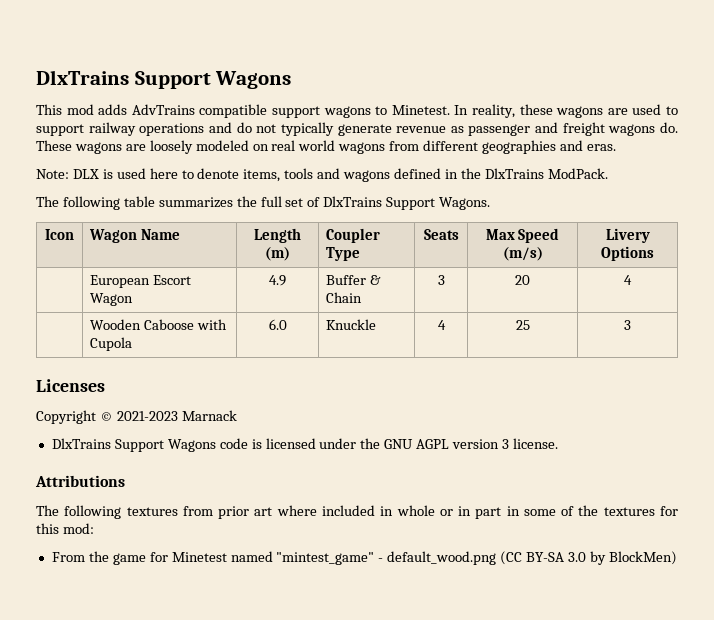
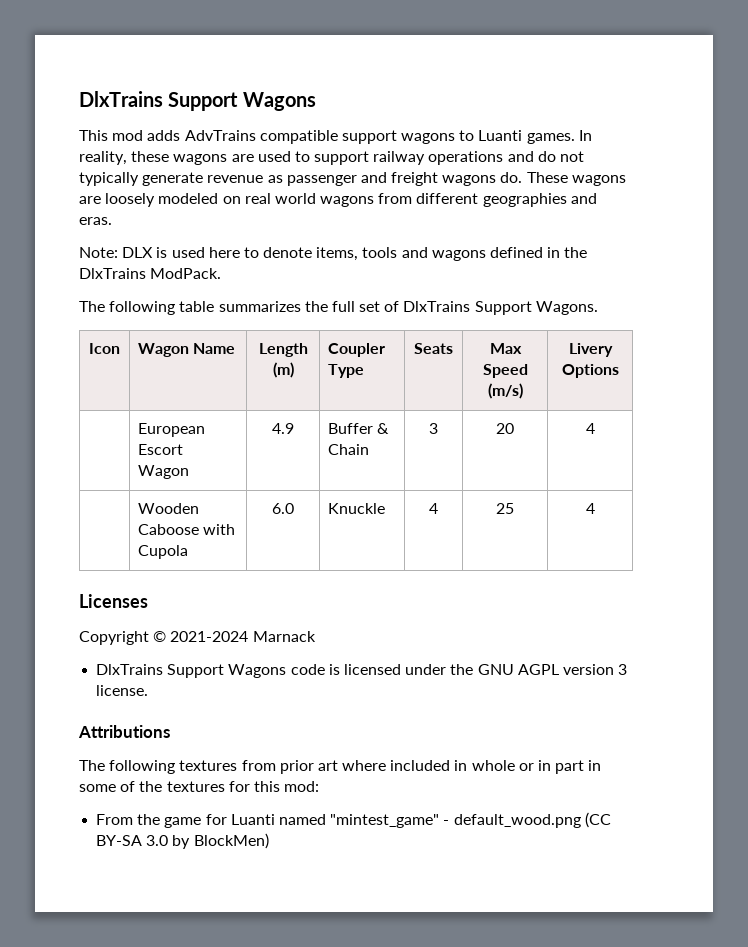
[391,105,450,115] Minetest. -> [478,130,575,144] Luanti games.
[624,320,631,330] 3 -> [585,503,595,514] 4
[116,411,178,421] 2021-2023 -> [170,631,249,642] 2021-2024
[171,552,227,562] Minetest -> [230,814,275,825] Luanti

